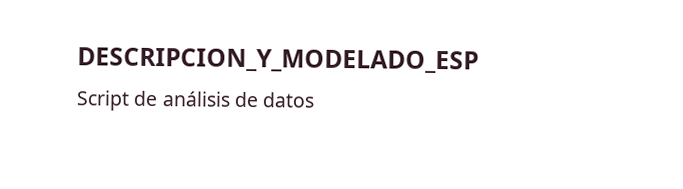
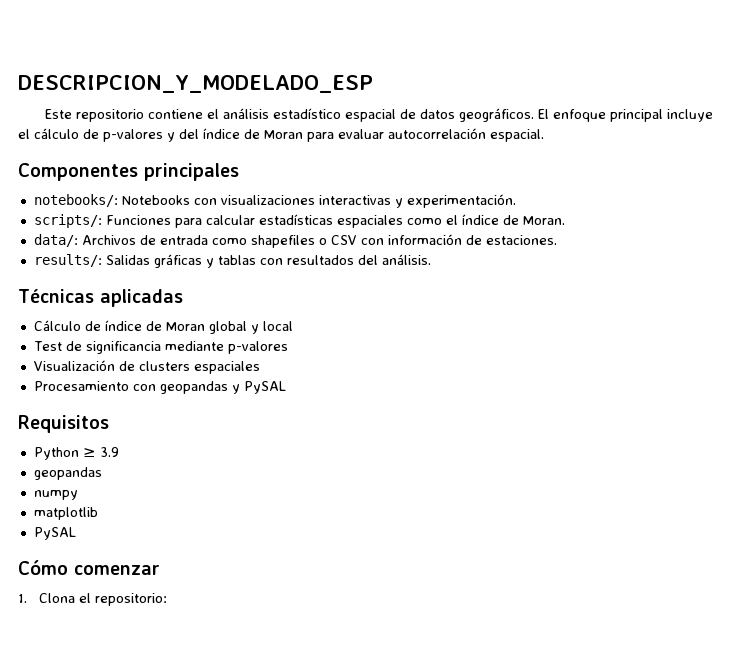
[76,90,316,111] Script de análisis de datos -> [44,108,713,122] [18,128,544,142] [18,163,239,181] [33,194,516,208] [33,214,565,228] [33,234,557,248] [33,254,431,268] [18,289,183,307] [33,320,293,334] [33,341,288,354] [33,360,260,374] [33,381,286,394] [18,415,109,433] [33,447,119,460] [33,467,102,480] [33,490,78,500] [33,507,98,520] [33,527,76,540] [18,560,160,575] [18,593,168,606] Este repositorio contiene el análisis estadístico espacial de datos geográficos. El enfoque principal incluye el cálculo de p-valores y del índice de Moran para evaluar autocorrelación espacial. // Componentes principales // notebooks/: Notebooks con visualizaciones interactivas y experimentación. // scripts/: Funciones para calcular estadísticas espaciales como el índice de Moran. // data/: Archivos de entrada como shapefiles o CSV con información de estaciones. // results/: Salidas gráficas y tablas con resultados del análisis. // Técnicas aplicadas // Cálculo de índice de Moran global y local // Test de significancia mediante p-valores // Visualización de clusters espaciales // Procesamiento con geopandas y PySAL // Requisitos // Python ≥ 3.9 // geopandas // numpy // matplotlib // PySAL // Cómo comenzar // 1. Clona el repositorio:

